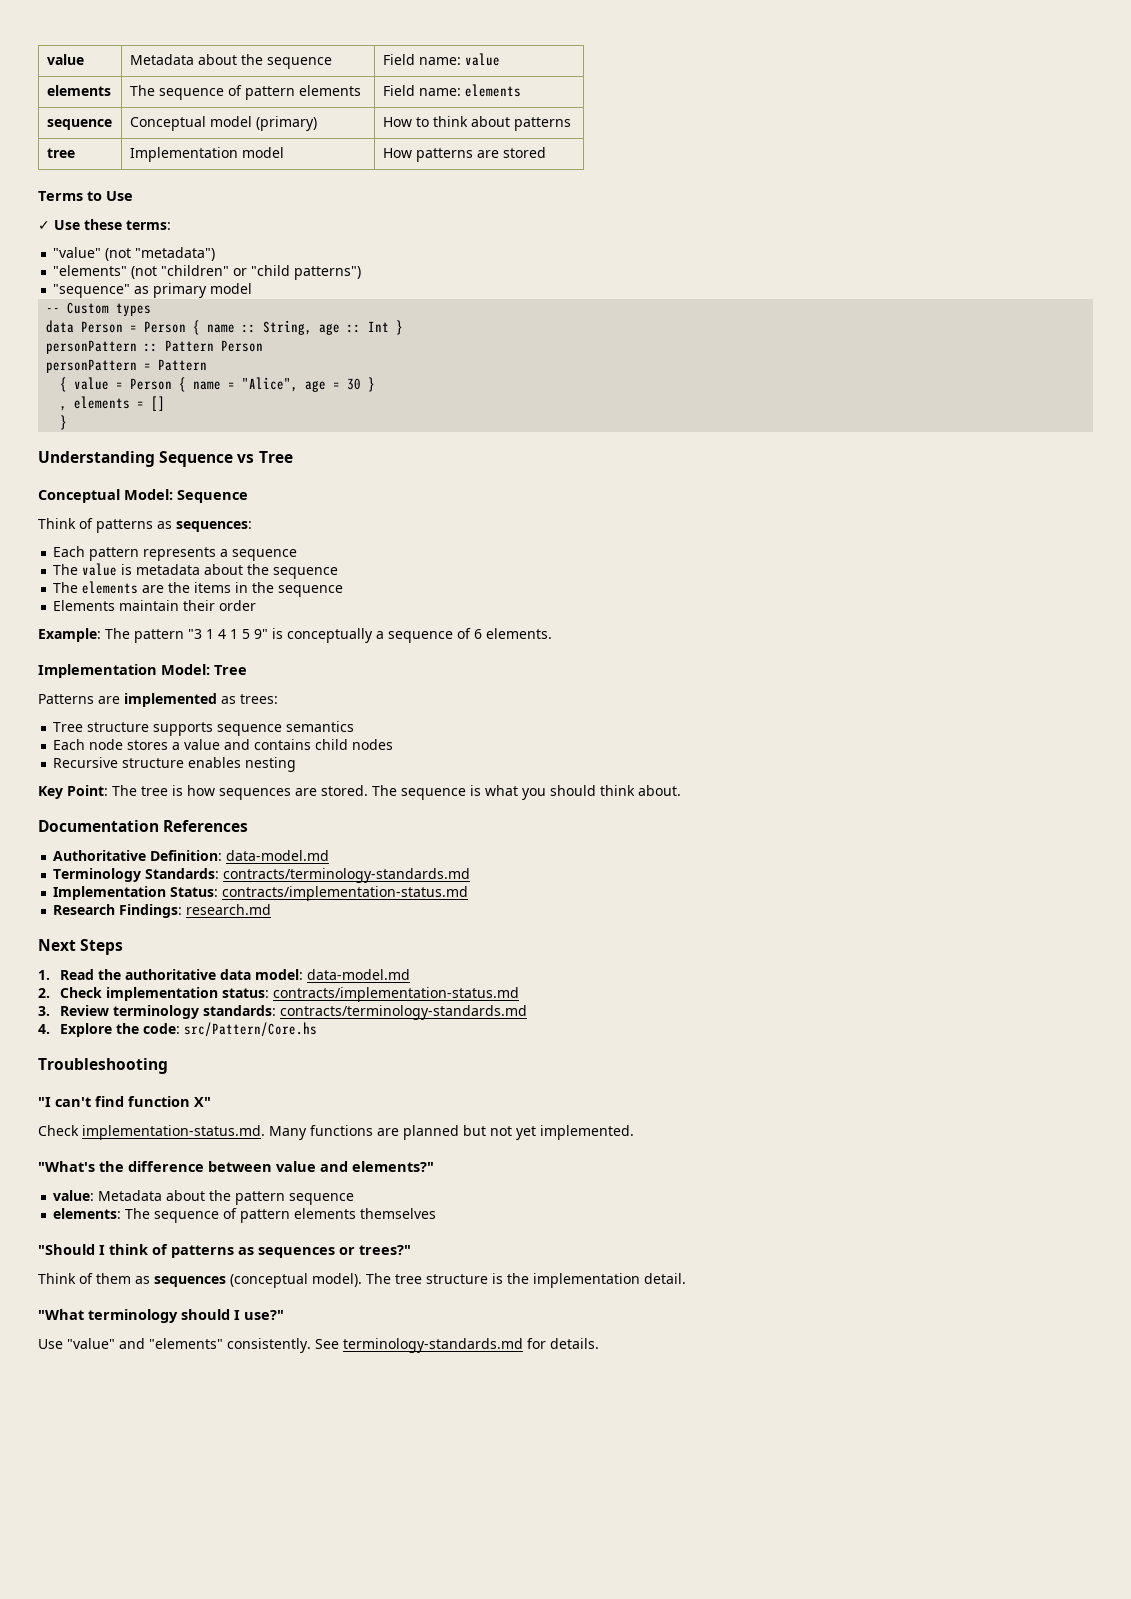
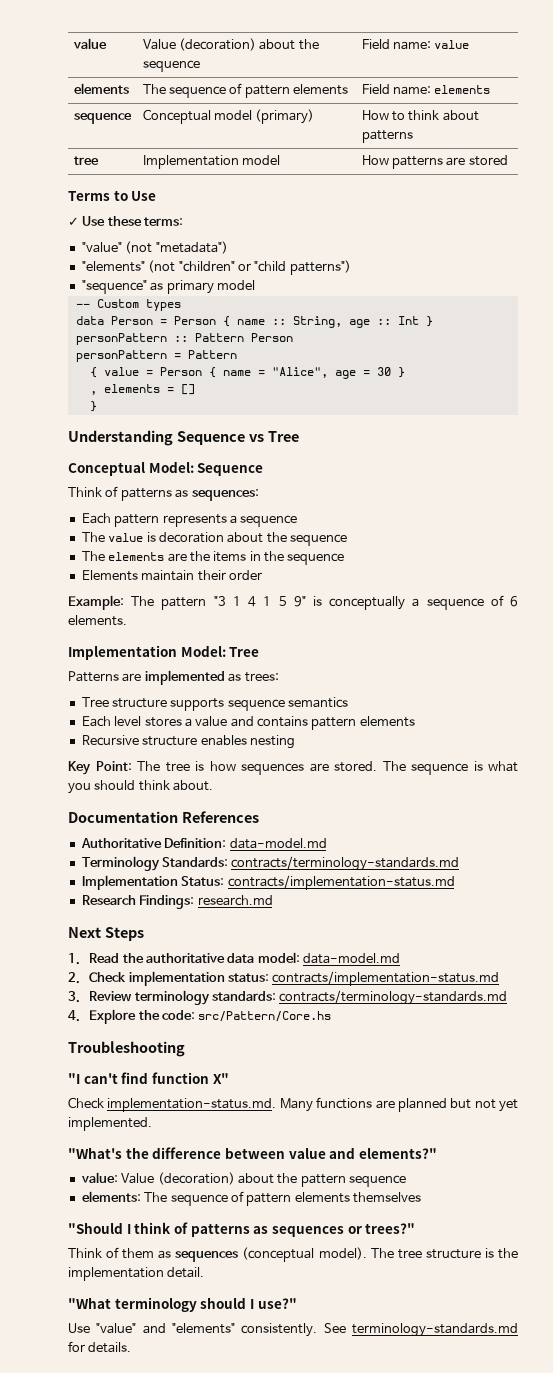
[129,54,194,65] Metadata -> [142,38,257,51] Value (decoration)
[136,564,201,575] metadata -> [158,532,224,543] decoration
[89,739,124,750] node -> [114,716,142,726] level
[315,739,394,750] child nodes -> [311,716,415,730] pattern elements
[98,1190,163,1201] Metadata -> [121,1172,235,1185] Value (decoration)

